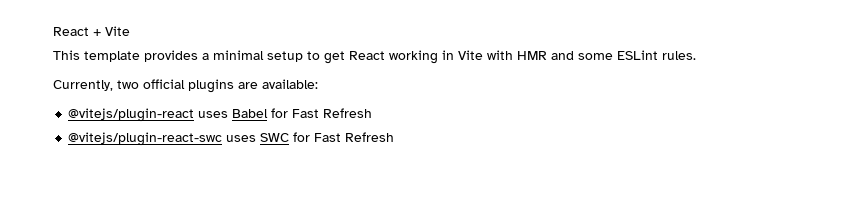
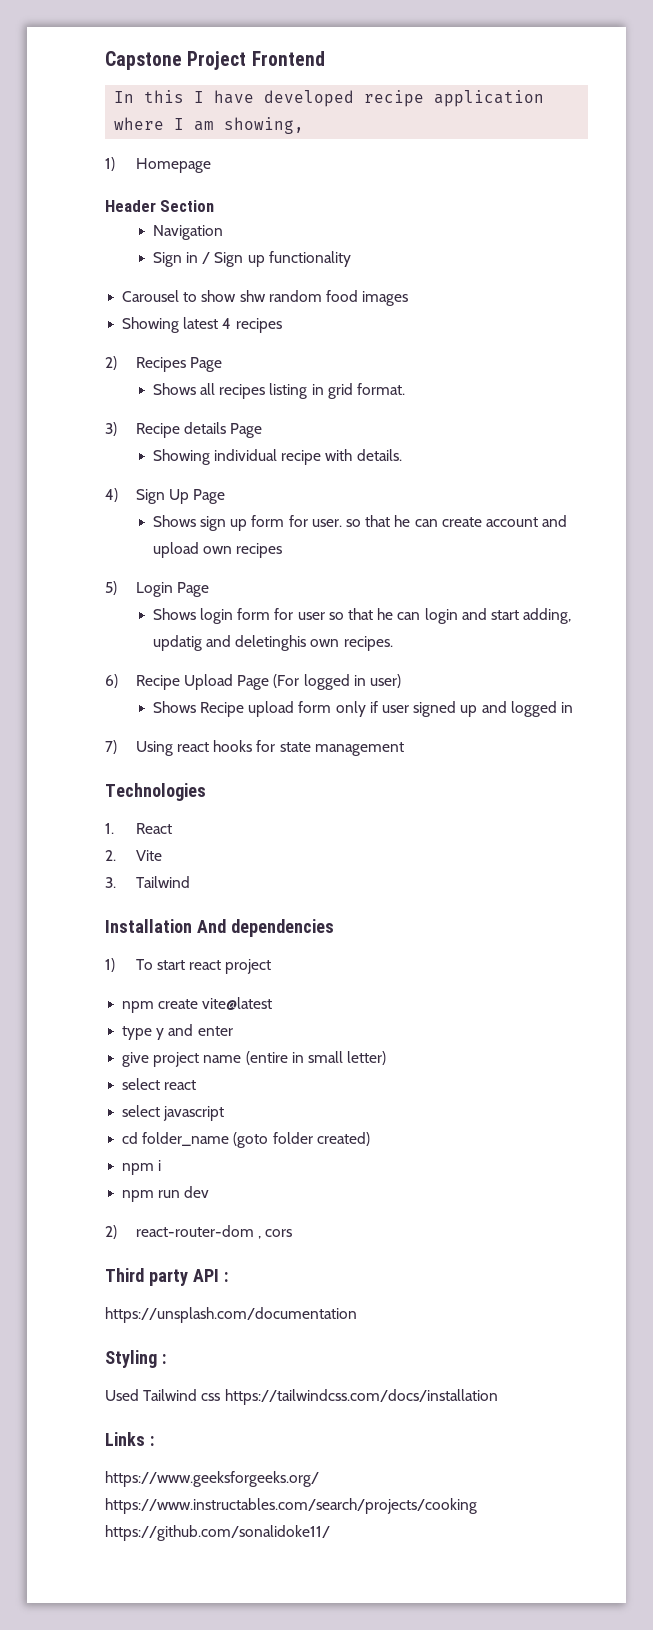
[53,27,101,36] React + -> [105,51,325,70] [114,90,545,107] [114,117,305,134] [105,157,211,173] [105,200,215,212] [152,225,223,240] [152,251,351,267] [122,290,409,306] [122,317,282,333] [105,356,223,372] [152,383,406,399] [105,422,263,438] [152,449,402,465] [105,488,226,504] [152,515,568,531] [152,542,283,558] [105,581,210,597] [152,608,572,624] [152,635,393,651] [105,674,401,690] [152,701,573,717] [105,740,404,756] [105,783,206,801] [105,823,172,834] [105,850,116,861] Capstone Project Frontend // In this I have developed recipe application where I am showing, // 1) Homepage // Header Section // Navigation // Sign in / Sign up functionality // Carousel to show shw random food images // Showing latest 4 recipes // 2) Recipes Page // Shows all recipes listing in grid format. // 3) Recipe details Page // Showing individual recipe with details. // 4) Sign Up Page // Shows sign up form for user. so that he can create account and upload own recipes // 5) Login Page // Shows login form for user so that he can login and start adding, updatig and deletinghis own recipes. // 6) Recipe Upload Page (For logged in user) // Shows Recipe upload form only if user signed up and logged in // 7) Using react hooks for state management // Technologies // 1. React // 2.
[53,50,696,64] [53,79,318,93] [68,108,373,122] [68,132,395,146] This template provides a minimal setup to get React working in Vite with HMR and some ESLint rules. // Currently, two official plugins are available: // @vitejs/plugin-react uses Babel for Fast Refresh // @vitejs/plugin-react-swc uses SWC for Fast Refresh -> [105,876,190,888] [105,919,334,937] [105,958,272,974] [122,997,273,1013] [122,1024,233,1040] [122,1051,387,1067] [122,1078,197,1090] [122,1105,225,1121] [122,1132,370,1148] [122,1160,162,1175] [122,1186,210,1202] [105,1225,293,1239] [105,1268,228,1286] [105,1307,357,1323] [105,1350,166,1368] [105,1389,498,1405] [105,1432,154,1446] [105,1471,319,1487] [105,1498,477,1514] [105,1525,330,1541] 3. Tailwind // Installation And dependencies // 1) To start react project // npm create vite@latest // type y and enter // give project name (entire in small letter) // select react // select javascript // cd folder_name (goto folder created) // npm i // npm run dev // 2) react-router-dom , cors // Third party API : // https://unsplash.com/documentation // Styling : // Used Tailwind css https://tailwindcss.com/docs/installation // Links : // https://www.geeksforgeeks.org/ https://www.instructables.com/search/projects/cooking https://github.com/sonalidoke11/

